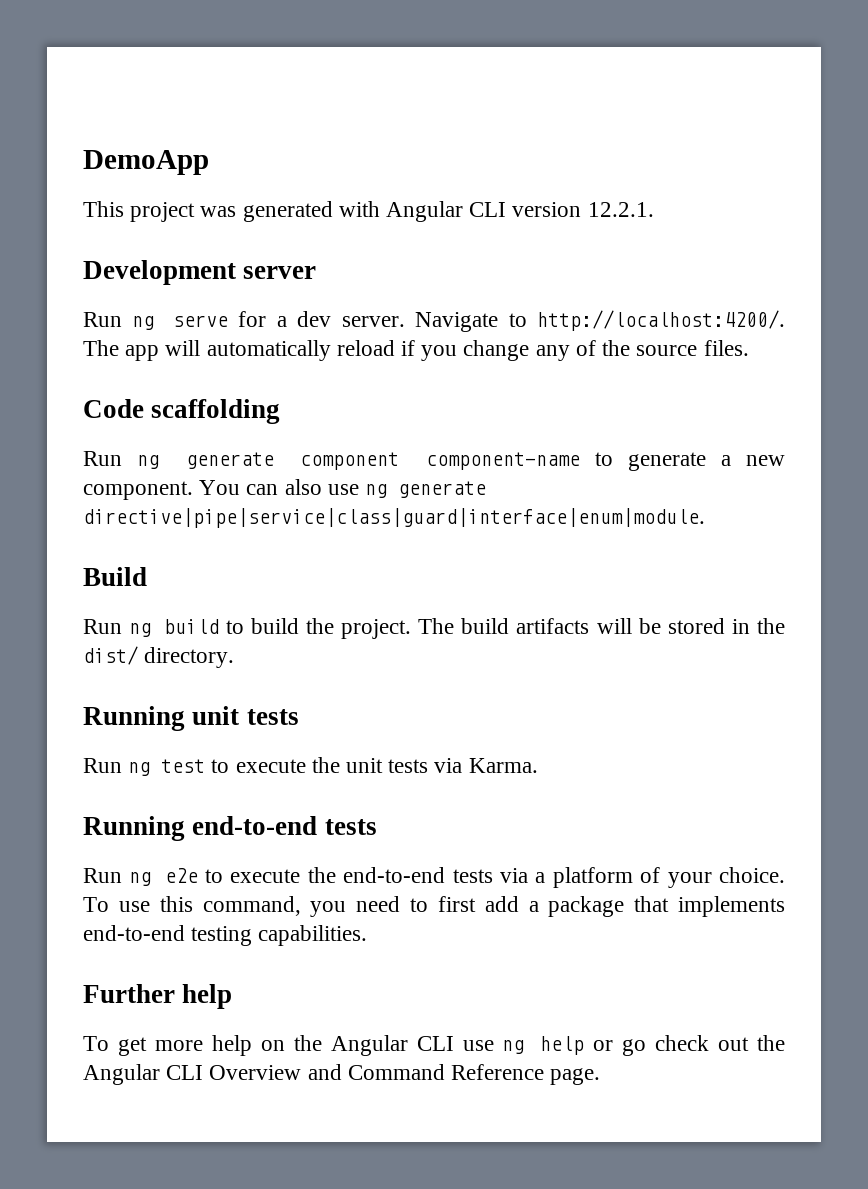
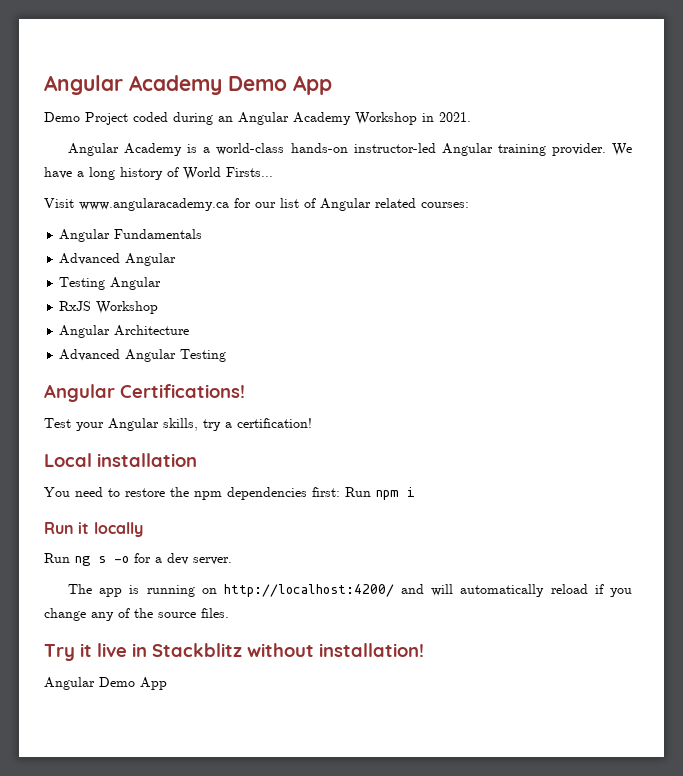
[83,150,209,175] [83,201,654,222] [83,260,317,285] [83,312,228,330] DemoApp // This project was generated with Angular CLI version 12.2.1. // Development server // Run ng serve -> [44,75,332,95] [44,112,471,125] [68,143,633,156] [44,167,273,180] [44,198,469,211] [59,229,203,242] [59,253,177,266] [59,277,162,290] [59,301,159,314] [59,325,190,338] [59,349,227,362] [44,384,245,402] [44,418,312,431] [44,453,197,467] [44,487,415,500] [44,522,143,537] [44,553,129,566] Angular Academy Demo App // Demo Project coded during an Angular Academy Workshop in 2021. // Angular Academy is a world-class hands-on instructor-led Angular training provider. We have a long history of World Firsts... // Visit www.angularacademy.ca for our list of Angular related courses: // Angular Fundamentals // Advanced Angular // Testing Angular // RxJS Workshop // Angular Architecture // Advanced Angular Testing // Angular Certifications! // Test your Angular skills, try a certification! // Local installation // You need to restore the npm dependencies first: Run npm i // Run it locally // Run ng s -o
[415,310,785,332] [83,340,160,361] Navigate to http://localhost:4200/. The app -> [68,584,425,597] // The app is running on http://localhost:4200/ and
[83,399,281,424] [83,451,785,471] [83,479,487,500] [83,508,705,528] [83,567,147,586] [83,618,785,639] [83,646,235,668] [83,706,299,731] [83,757,538,776] [83,816,377,841] [83,867,785,888] [83,896,785,917] [83,925,368,946] [83,984,233,1009] [83,1035,785,1056] [83,1064,601,1085] Code scaffolding // Run ng generate component component-name to generate a new component. You can also use ng generate directive|pipe|service|class|guard|interface|enum|module. // Build // Run ng build to build the project. The build artifacts will be stored in the dist/ directory. // Running unit tests // Run ng test to execute the unit tests via Karma. // Running end-to-end tests // Run ng e2e to execute the end-to-end tests via a platform of your choice. To use this command, you need to first add a package that implements end-to-end testing capabilities. // Further help // To get more help on the Angular CLI use ng help or go check out the Angular CLI Overview and Command Reference page. -> [44,643,424,661] [44,677,167,690] Try it live in Stackblitz without installation! // Angular Demo App

